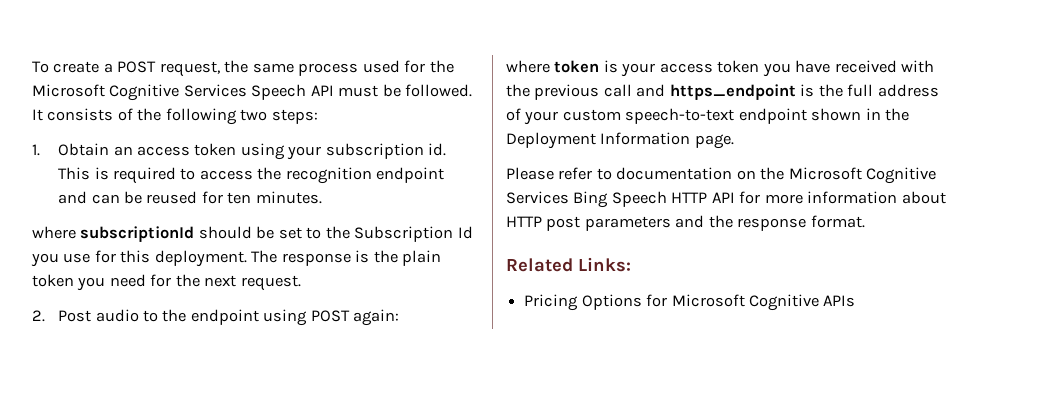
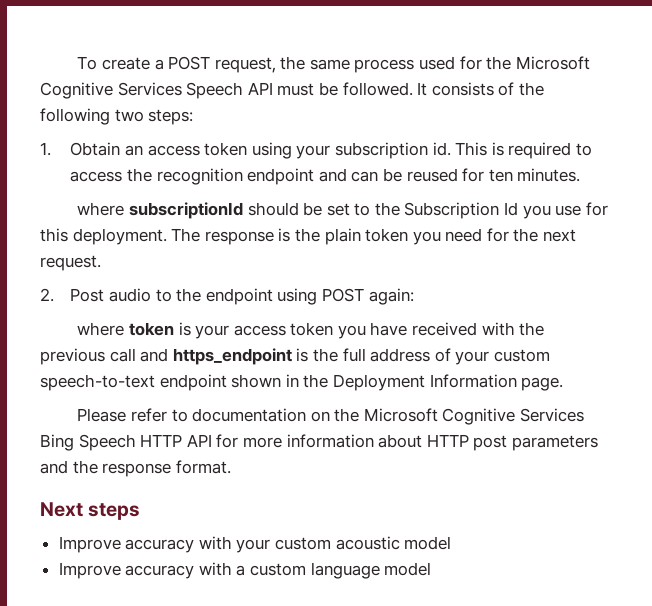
[506,257,631,272] [524,294,856,311] Related Links: // Pricing Options for Microsoft Cognitive APIs -> [40,502,141,520] [58,536,452,553] [58,562,432,579] Next steps // Improve accuracy with your custom acoustic model // Improve accuracy with a custom language model

